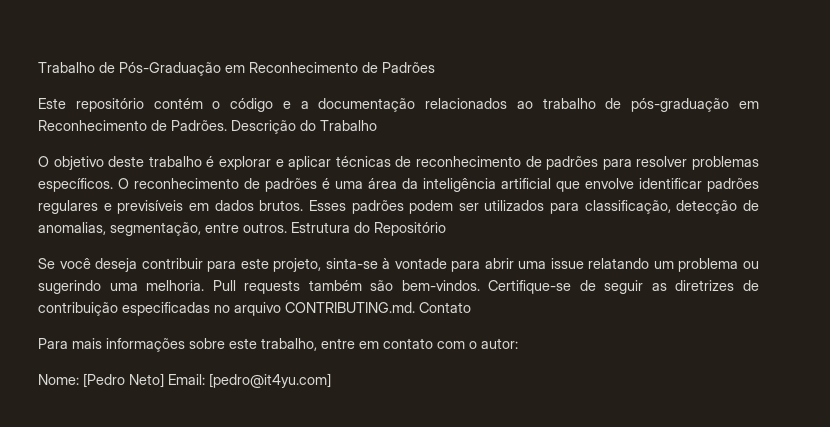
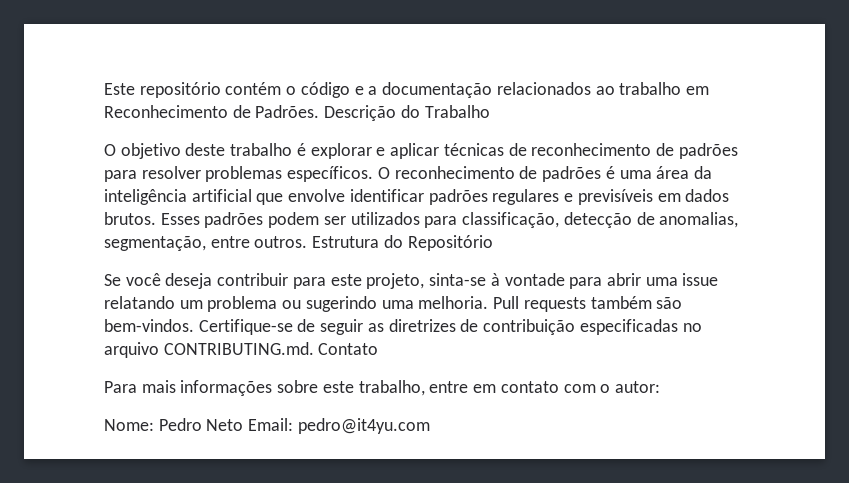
[38,62,435,76] Trabalho de Pós-Graduação em Reconhecimento de Padrões // -> (104, 89) none
[605,98,730,112] de pós-graduação -> (682, 88) none
[83,373,331,388] [Pedro Neto] Email: [pedro@it4yu.com] -> [158,418,430,434] Pedro Neto Email: pedro@it4yu.com

